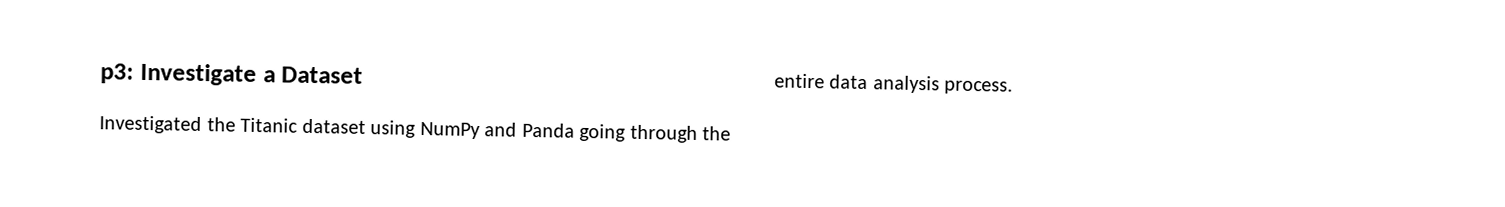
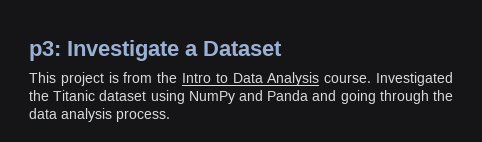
(364, 75) none -> [29,72,372,86] This project is from the Intro to Data Analysis course.
(575, 130) none -> [312,90,337,101] and
[774,73,825,89] entire -> (453, 95) none

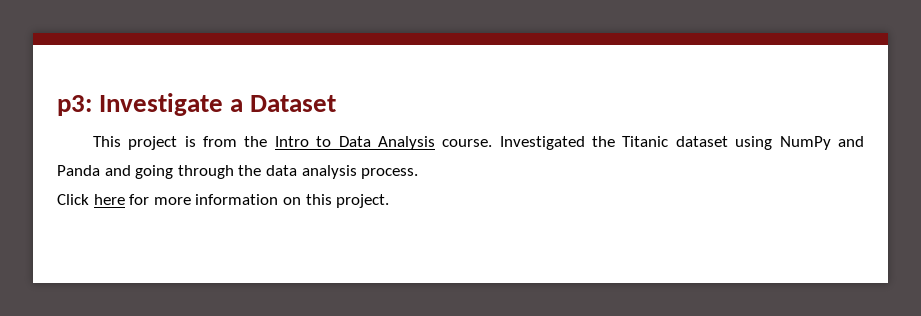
(170, 116) none -> [57,194,390,208] // Click here for more information on this project.

